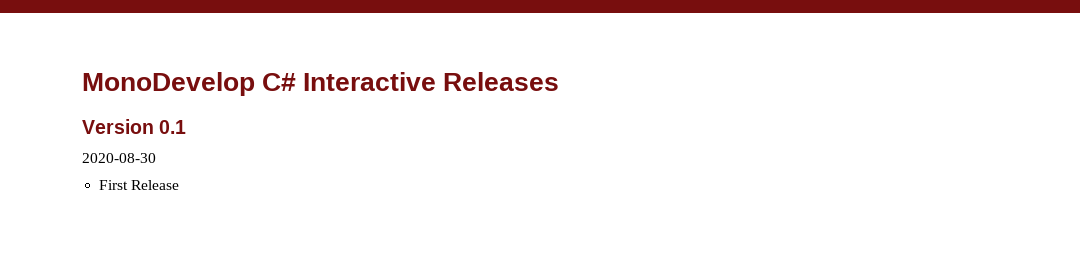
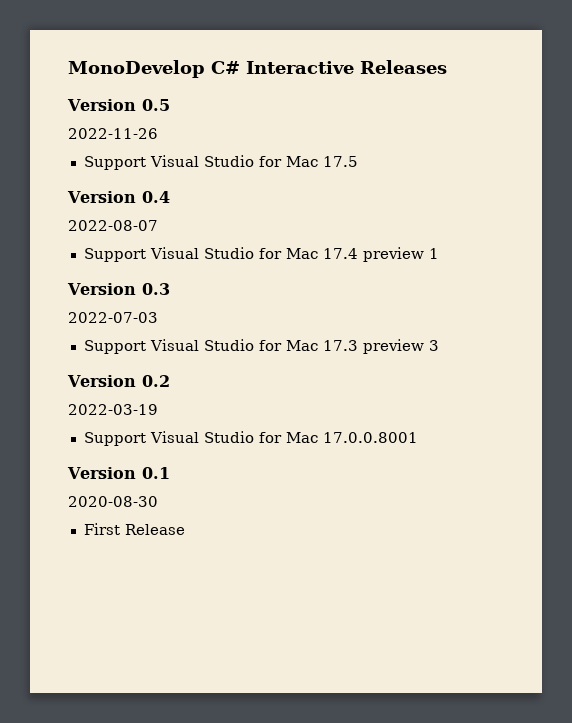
(560, 81) none -> [67,99,170,111] [68,128,158,139] [83,155,358,170] [67,191,170,203] [68,220,158,231] [83,247,439,262] [67,283,170,295] [68,312,158,323] [83,339,439,354] [67,375,170,387] [68,404,158,415] [83,431,418,446] // Version 0.5 // 2022-11-26 // Support Visual Studio for Mac 17.5 // Version 0.4 // 2022-08-07 // Support Visual Studio for Mac 17.4 preview 1 // Version 0.3 // 2022-07-03 // Support Visual Studio for Mac 17.3 preview 3 // Version 0.2 // 2022-03-19 // Support Visual Studio for Mac 17.0.0.8001

